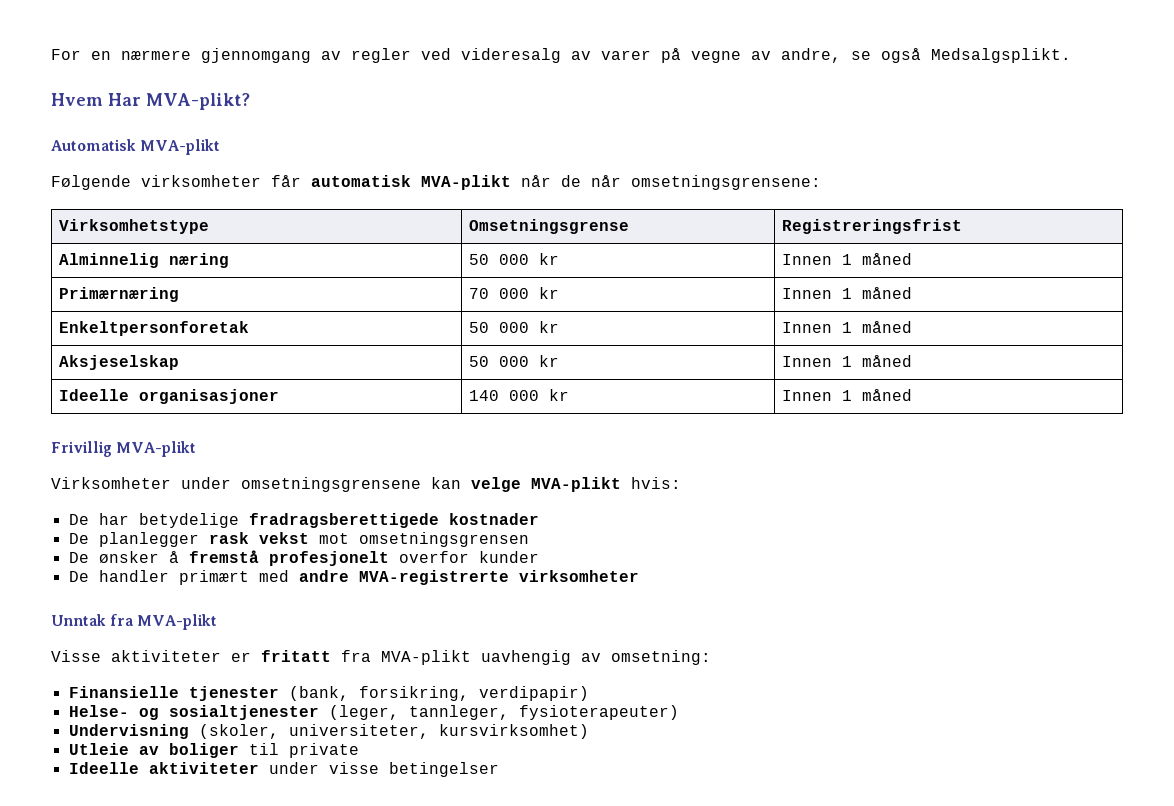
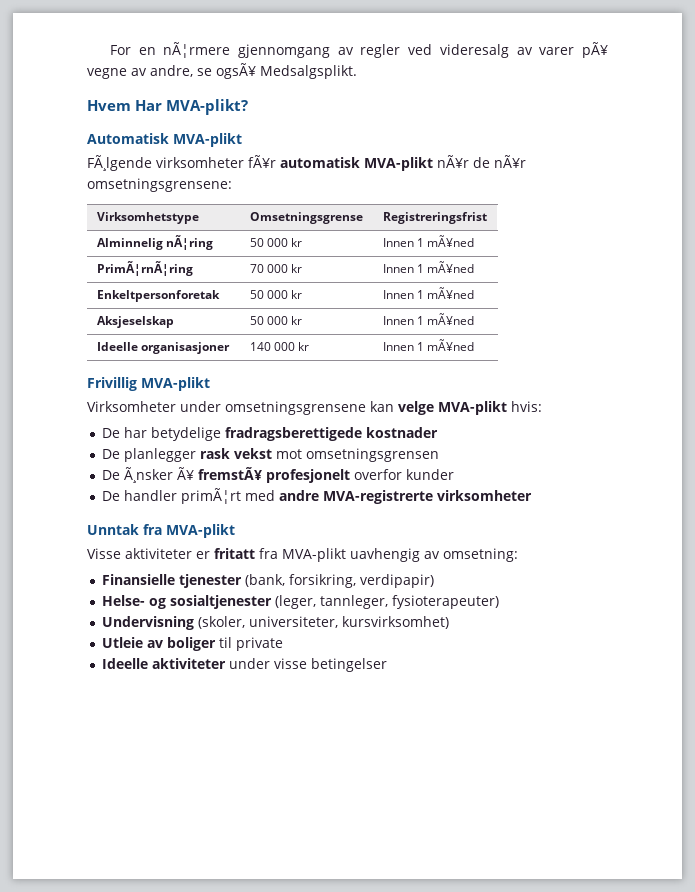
[121,50,191,60] nærmere -> [163,42,231,58] nÃ¦rmere
[661,48,681,63] på -> [582,42,609,58] pÃ¥
[881,48,921,63] også -> [216,63,256,79] ogsÃ¥
[51,175,621,190] Følgende virksomheter får automatisk MVA-plikt når de når -> [87,155,526,171] FÃ¸lgende virksomheter fÃ¥r automatisk MVA-plikt nÃ¥r de nÃ¥r
[168,253,229,268] [468,253,559,265] [781,253,912,265] [58,287,179,302] næring | 50 000 kr | Innen 1 måned // Primærnæring -> [165,235,213,250] [249,238,302,247] [382,235,474,247] [96,261,193,276] nÃ¦ring | 50 000 kr | Innen 1 mÃ¥ned // PrimÃ¦rnÃ¦ring
[861,287,912,299] måned -> [426,261,474,273] mÃ¥ned
[861,321,912,333] måned -> [426,287,474,299] mÃ¥ned
[861,355,912,367] måned -> [426,313,474,325] mÃ¥ned
[861,389,912,401] måned -> [426,339,474,351] mÃ¥ned
[98,550,259,563] ønsker å fremstå -> [123,467,262,483] Ã¸nsker Ã¥ fremstÃ¥
[178,570,249,585] primært -> [180,488,241,504] primÃ¦rt

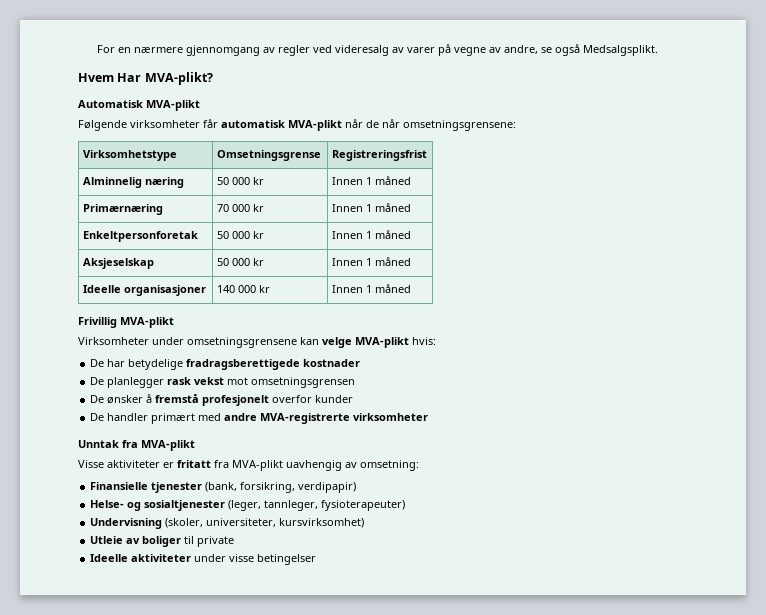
[163,42,231,58] nÃ¦rmere -> [134,47,184,53] nærmere
[582,42,609,58] pÃ¥ -> [438,44,452,56] på
[216,63,256,79] ogsÃ¥ -> [555,44,581,56] også
[87,155,526,171] FÃ¸lgende virksomheter fÃ¥r automatisk MVA-plikt nÃ¥r de nÃ¥r -> [78,119,400,131] Følgende virksomheter får automatisk MVA-plikt når de når
[165,235,213,250] [249,238,302,247] [382,235,474,247] [96,261,193,276] nÃ¦ring | 50 000 kr | Innen 1 mÃ¥ned // PrimÃ¦rnÃ¦ring -> [144,177,184,188] [216,177,264,185] [331,176,411,185] [82,204,163,215] næring | 50 000 kr | Innen 1 måned // Primærnæring
[426,261,474,273] mÃ¥ned -> [374,203,411,212] måned
[426,287,474,299] mÃ¥ned -> [374,230,411,239] måned
[426,313,474,325] mÃ¥ned -> [374,257,411,266] måned
[426,339,474,351] mÃ¥ned -> [374,284,411,293] måned
[123,467,262,483] Ã¸nsker Ã¥ fremstÃ¥ -> [107,393,200,404] ønsker å fremstå
[180,488,241,504] primÃ¦rt -> [151,413,196,424] primært

